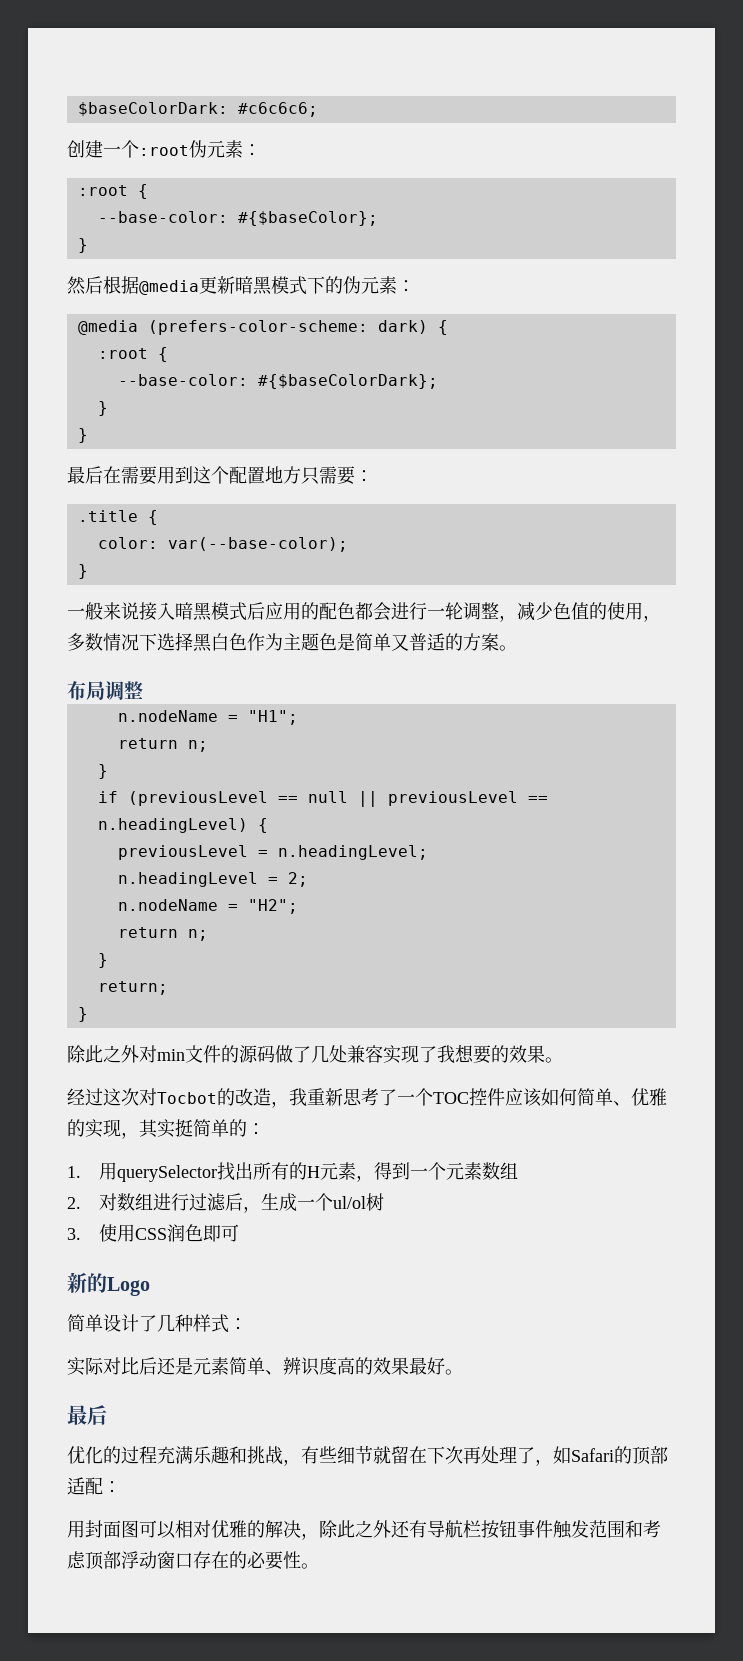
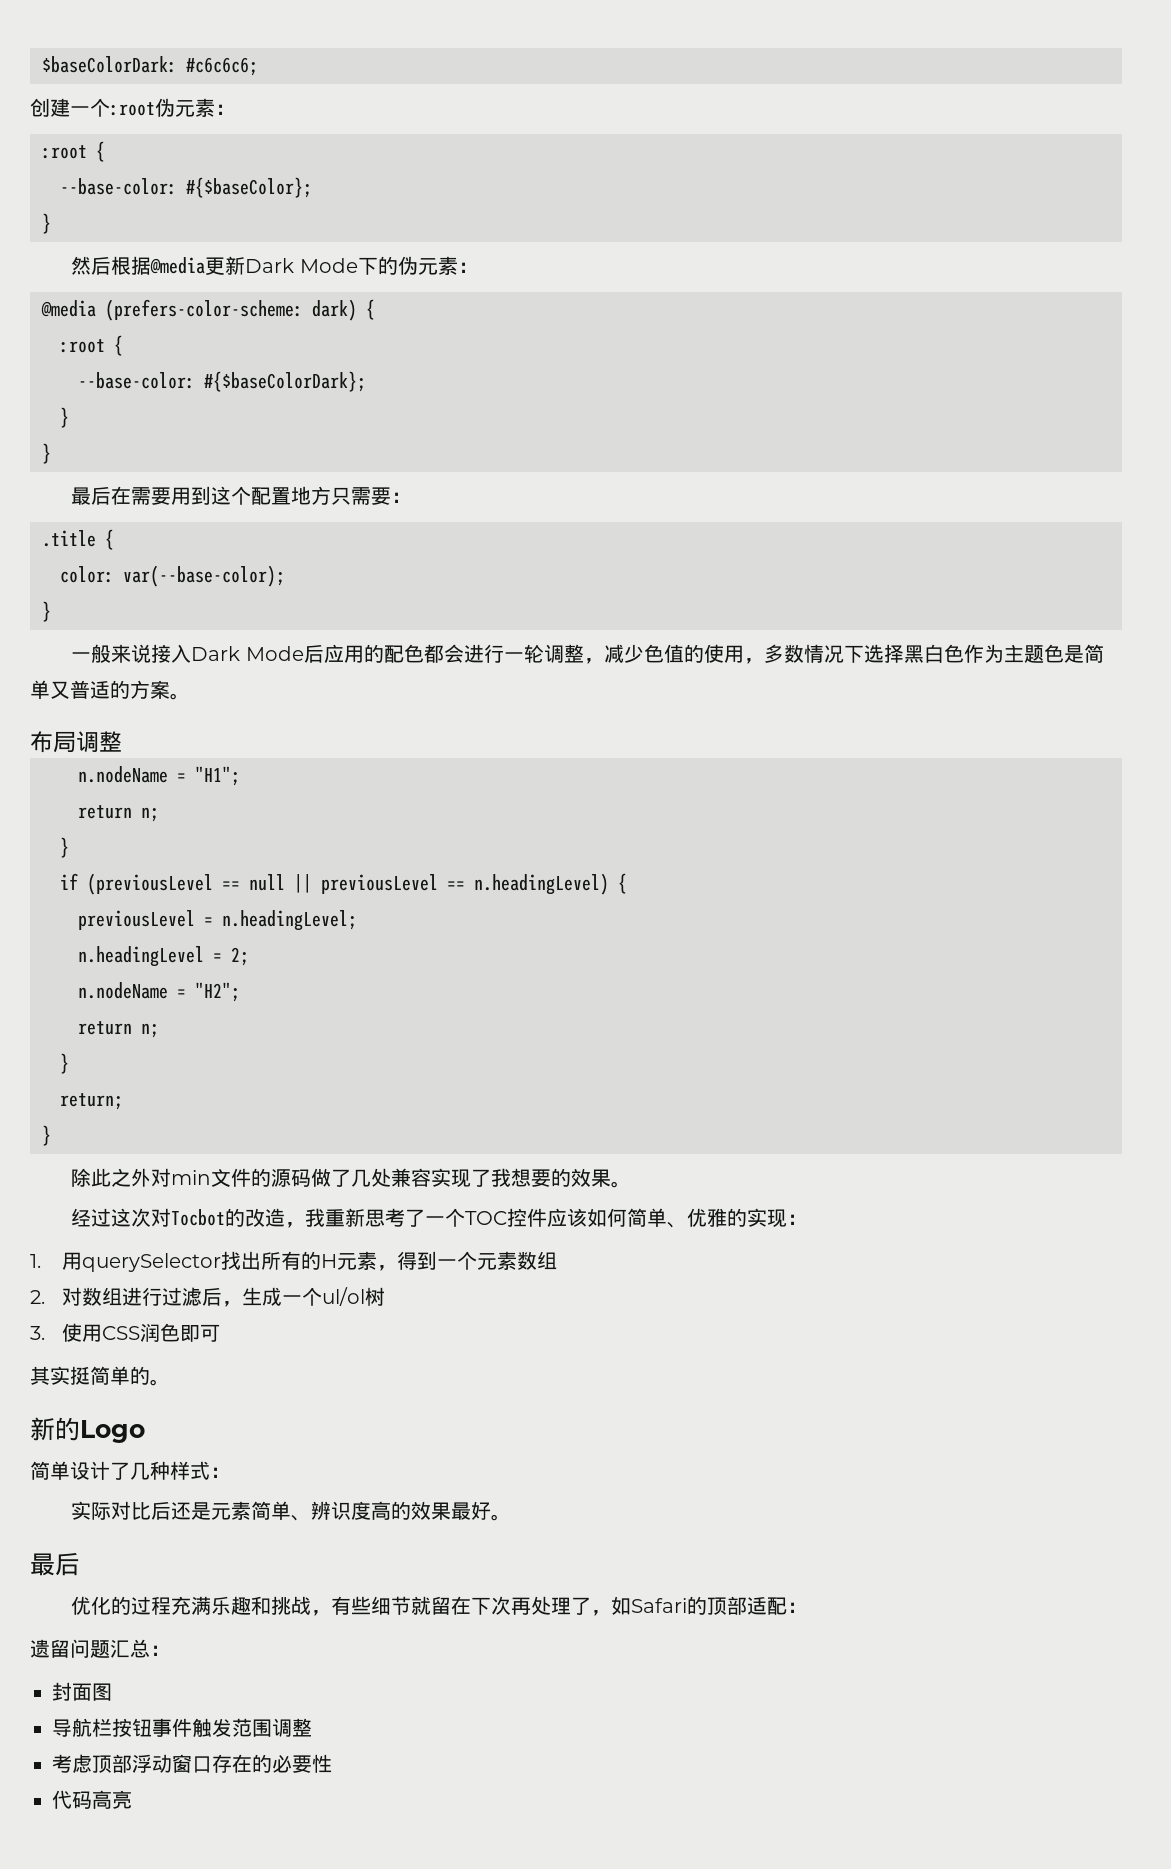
[235,276,307,295] 暗黑模式 -> [245,258,358,273] Dark Mode
[175,602,247,621] 暗黑模式 -> [191,646,304,661] Dark Mode
[121,1119,247,1139] ，其实挺简单的 -> (788, 1218) none
(239, 1233) none -> [30,1366,170,1386] // 其实挺简单的。
[67,1520,427,1540] 用封面图可以相对优雅的解决，除此之外还有 -> [30,1639,170,1658] [52,1682,112,1701] 遗留问题汇总： // 封面图 //
[625,1520,643,1538] 和 -> [272,1718,312,1737] 调整 //
[301,1563,319,1569] 。 -> [52,1790,132,1809] // 代码高亮

